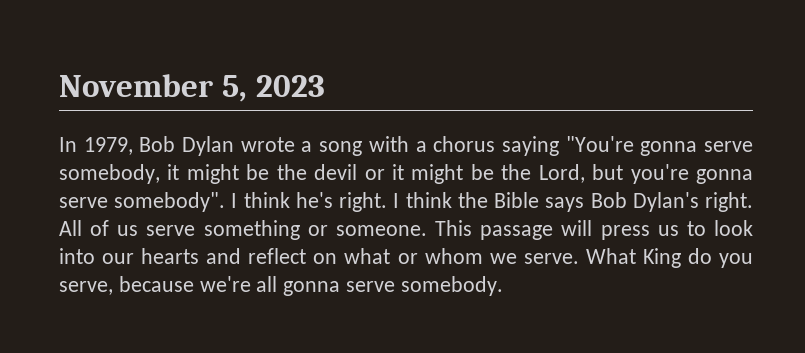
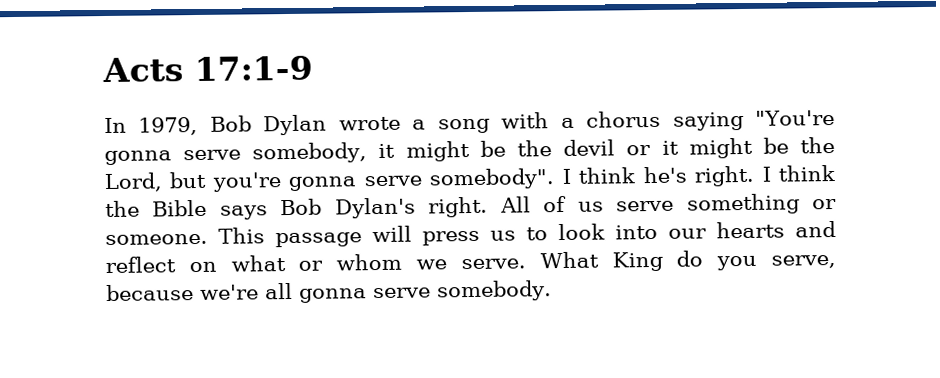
[59,74,325,102] November 5, 2023 -> [102,55,313,83] Acts 17:1-9

